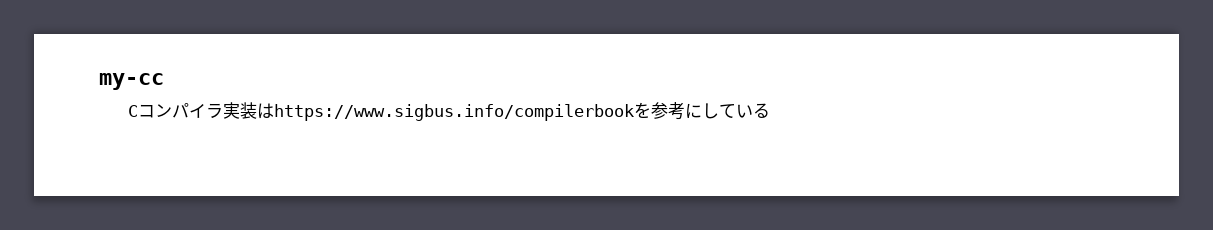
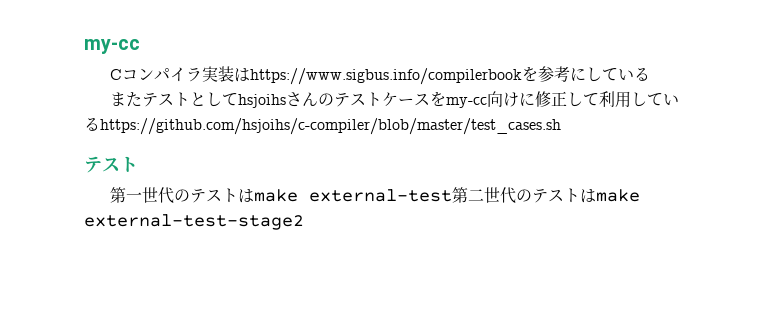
(770, 110) none -> [110,91,680,108] [84,117,561,135] [84,156,138,173] [110,187,641,204] [84,214,304,230] // またテストとしてhsjoihsさんのテストケースをmy-cc向けに修正して利用しているhttps://github.com/hsjoihs/c-compiler/blob/master/test_cases.sh // テスト // 第一世代のテストはmake external-test第二世代のテストはmake external-test-stage2

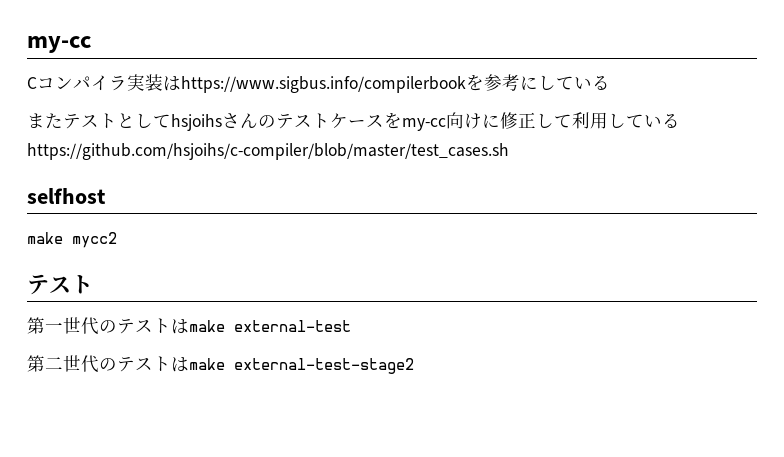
(561, 126) none -> [27,188,106,204] [27,232,117,248] // selfhost // make mycc2
(453, 195) none -> (351, 326) //

